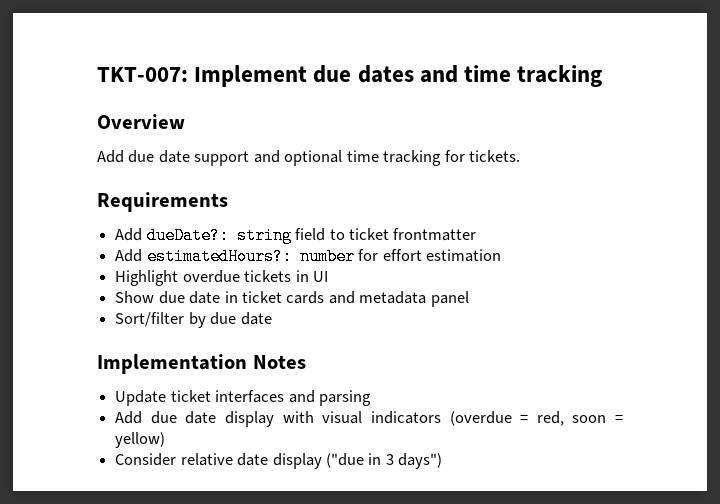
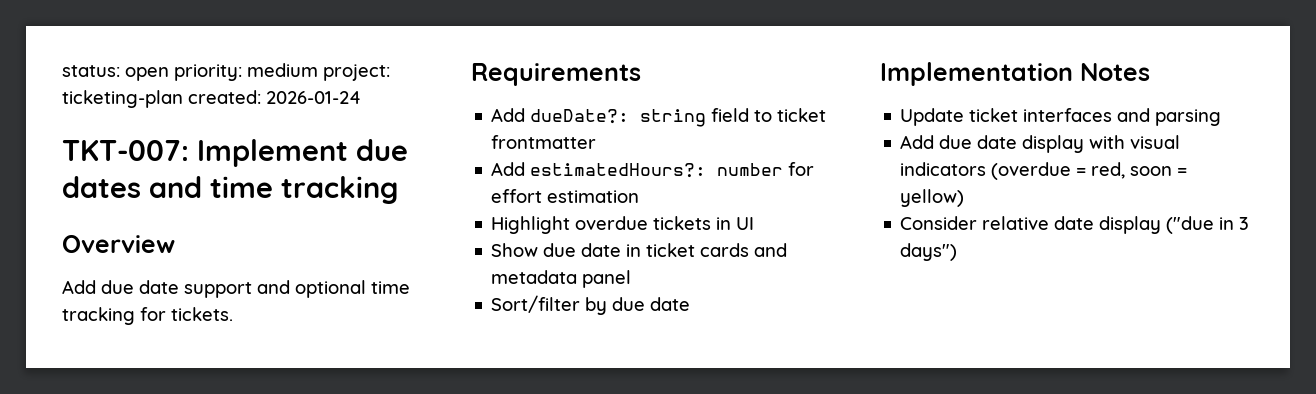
(97, 74) none -> [62,63,390,81] [62,90,361,108] status: open priority: medium project: ticketing-plan created: 2026-01-24 //

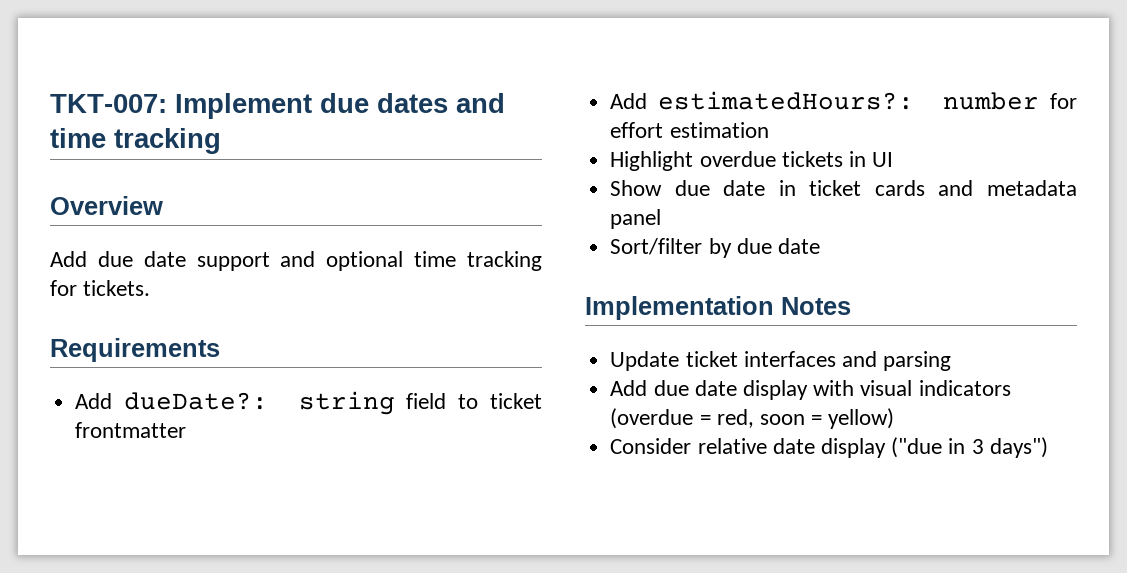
[62,63,390,81] [62,90,361,108] status: open priority: medium project: ticketing-plan created: 2026-01-24 // -> (50, 103) none

